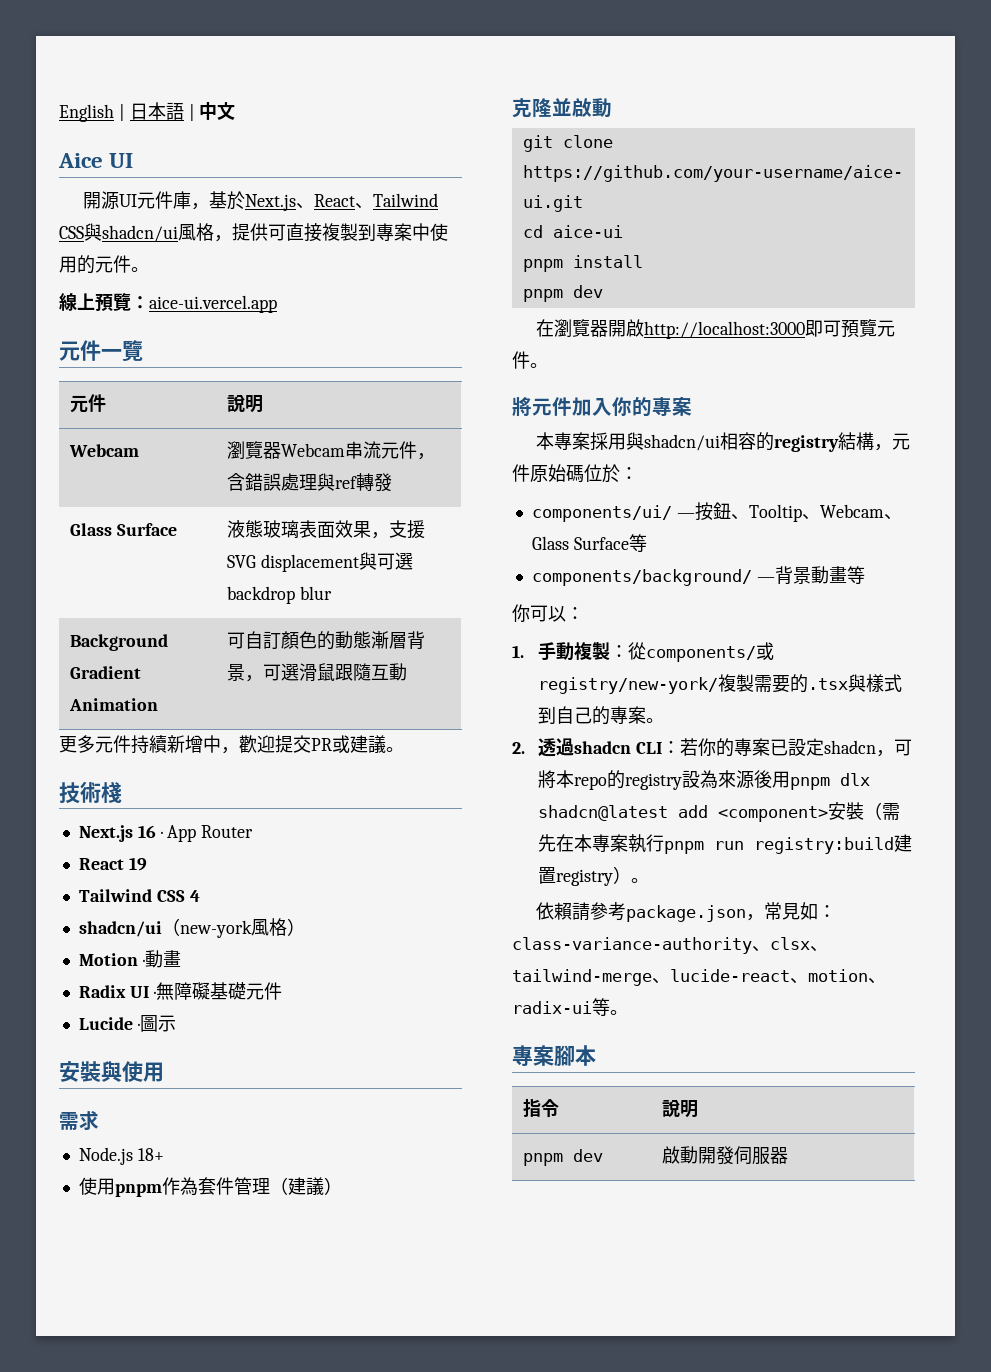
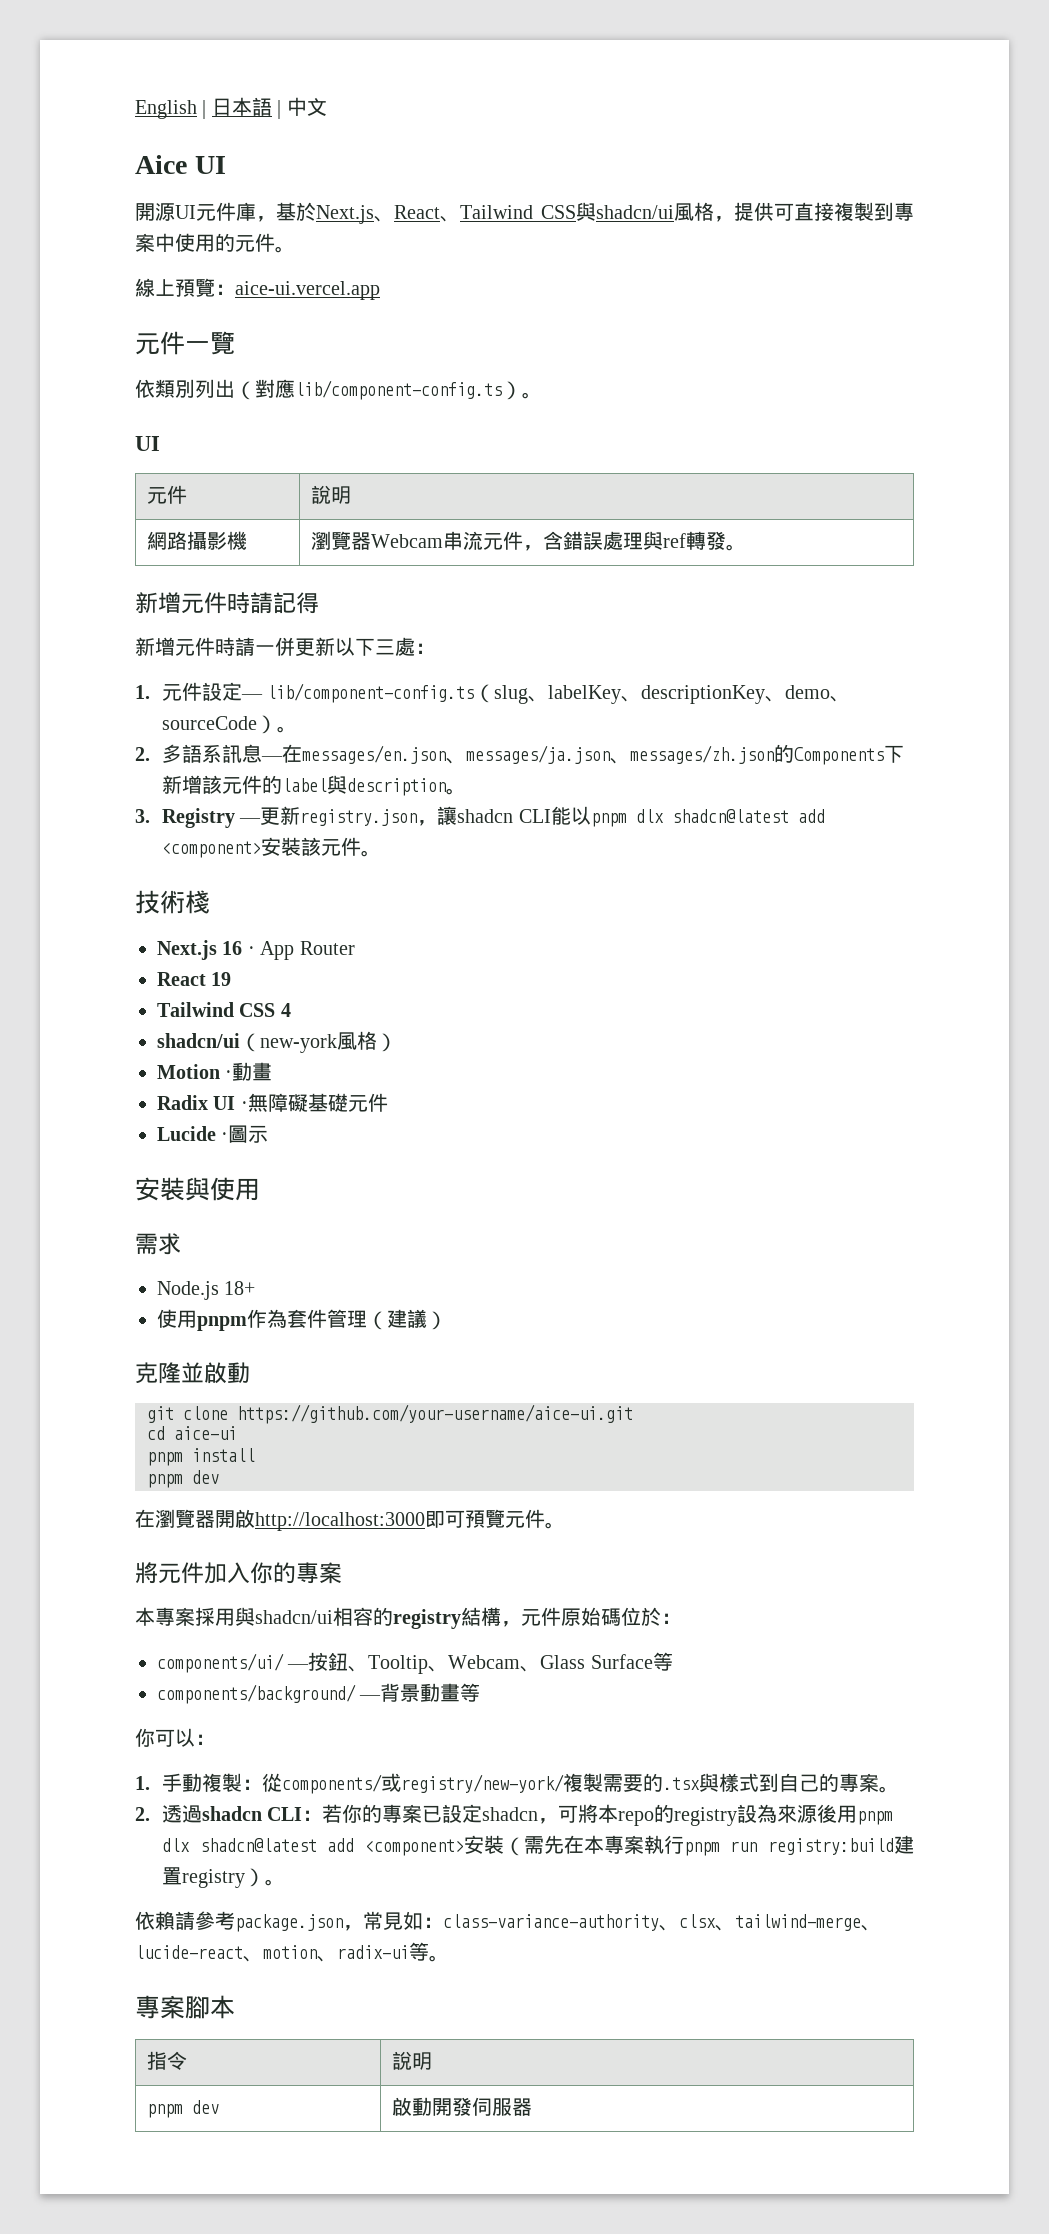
(143, 351) none -> [135,379,542,400] [135,436,160,451] // 依類別列出（對應lib/component-config.ts）。 // UI
[68,444,139,457] Webcam -> [147,531,248,550] 網路攝影機
[69,523,177,536] [226,520,425,539] [226,552,413,572] [226,586,332,604] [69,634,168,651] [69,666,141,679] [68,698,158,711] [226,631,425,650] [226,663,407,682] [59,735,386,754] // Glass Surface | 液態玻璃表面效果，支援SVG displacement與可選backdrop blur // Background Gradient Animation | 可自訂顏色的動態漸層背景，可選滑鼠跟隨互動 // 更多元件持續新增中，歡迎提交PR或建議 -> [726,544,747,551] [135,592,319,614] [135,637,435,656] [135,682,851,704] [161,715,297,734] [135,744,904,765] [161,775,466,796] [135,806,825,828] [161,837,361,858] 。 // 新增元件時請記得 // 新增元件時請一併更新以下三處： // 1.元件設定— lib/component-config.ts（slug、labelKey、descriptionKey、demo、sourceCode）。 // 2.多語系訊息—在messages/en.json、messages/ja.json、messages/zh.json的Components下新增該元件的label與description。 // 3. Registry —更新registry.json，讓shadcn CLI能以pnpm dlx shadcn@latest add <component>安裝該元件

